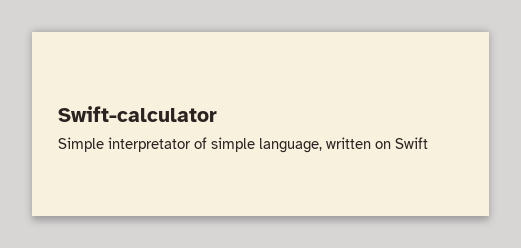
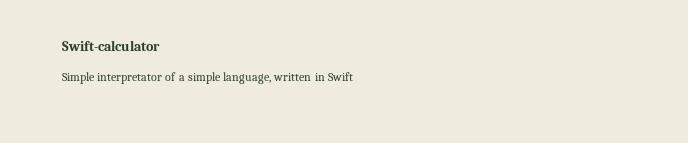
(207, 143) none -> [178,75,185,81] a
[375,141,391,149] on -> [314,73,325,81] in

